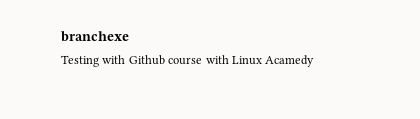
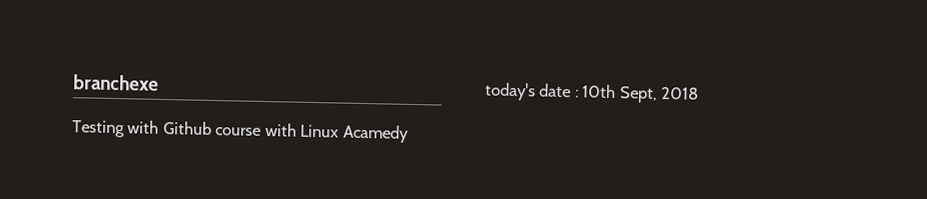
(315, 61) none -> [485,82,700,103] today's date : 10th Sept, 2018

